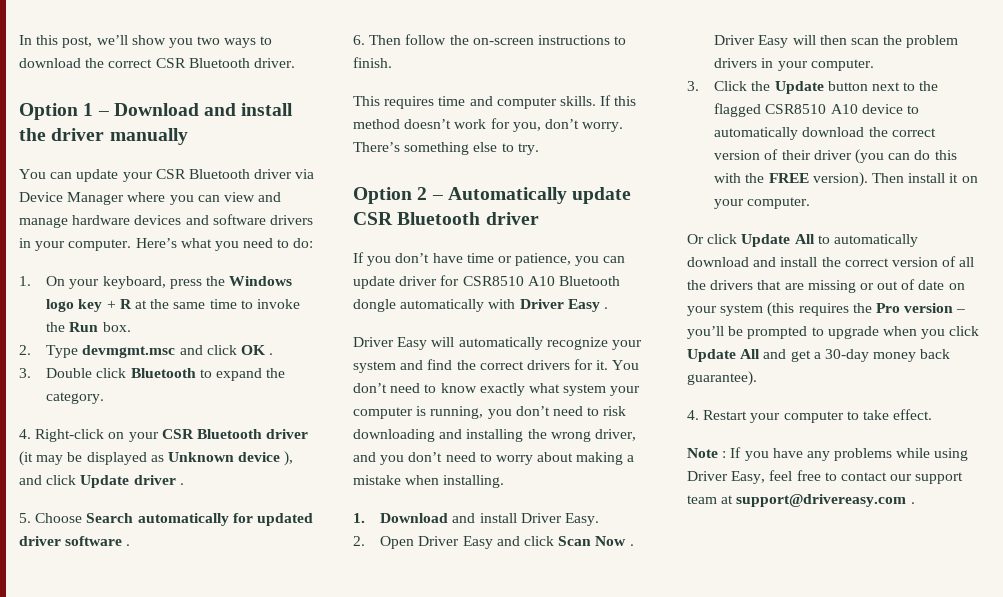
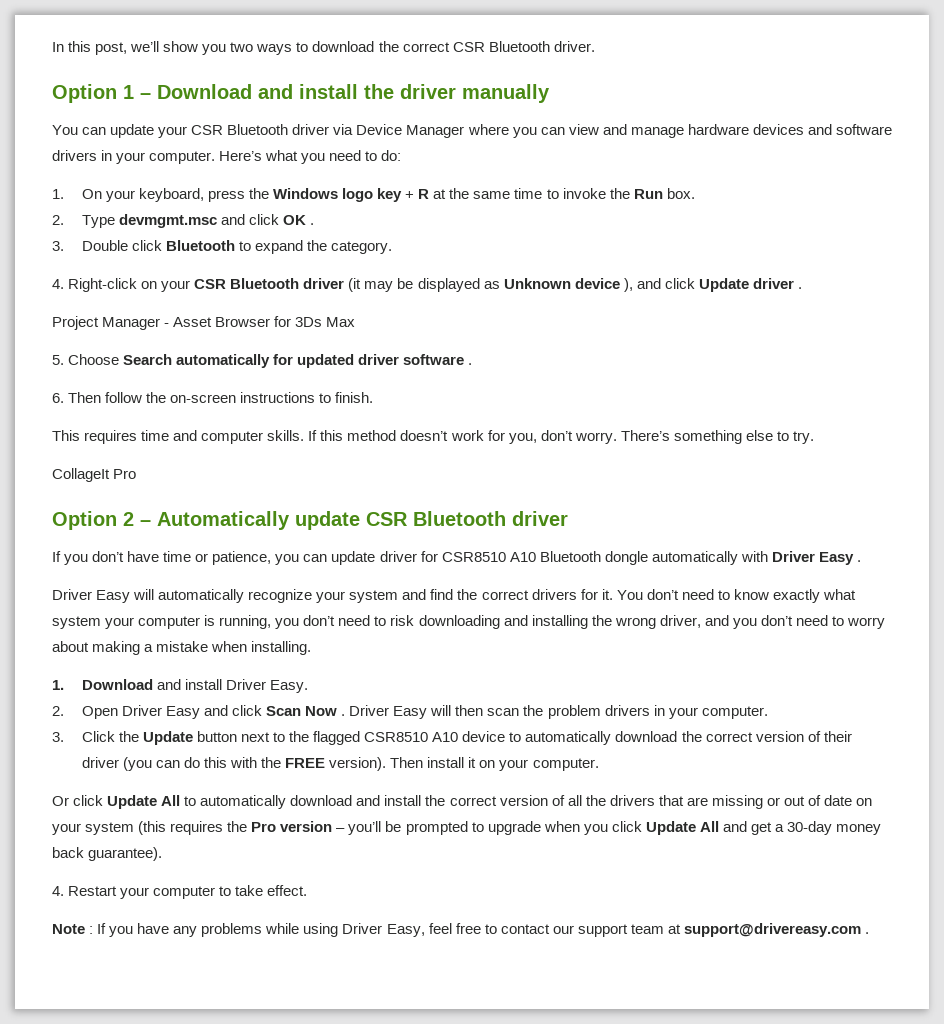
(184, 484) none -> [52,316,356,330] // Project Manager - Asset Browser for 3Ds Max
(539, 149) none -> [52,468,137,482] // CollageIt Pro

